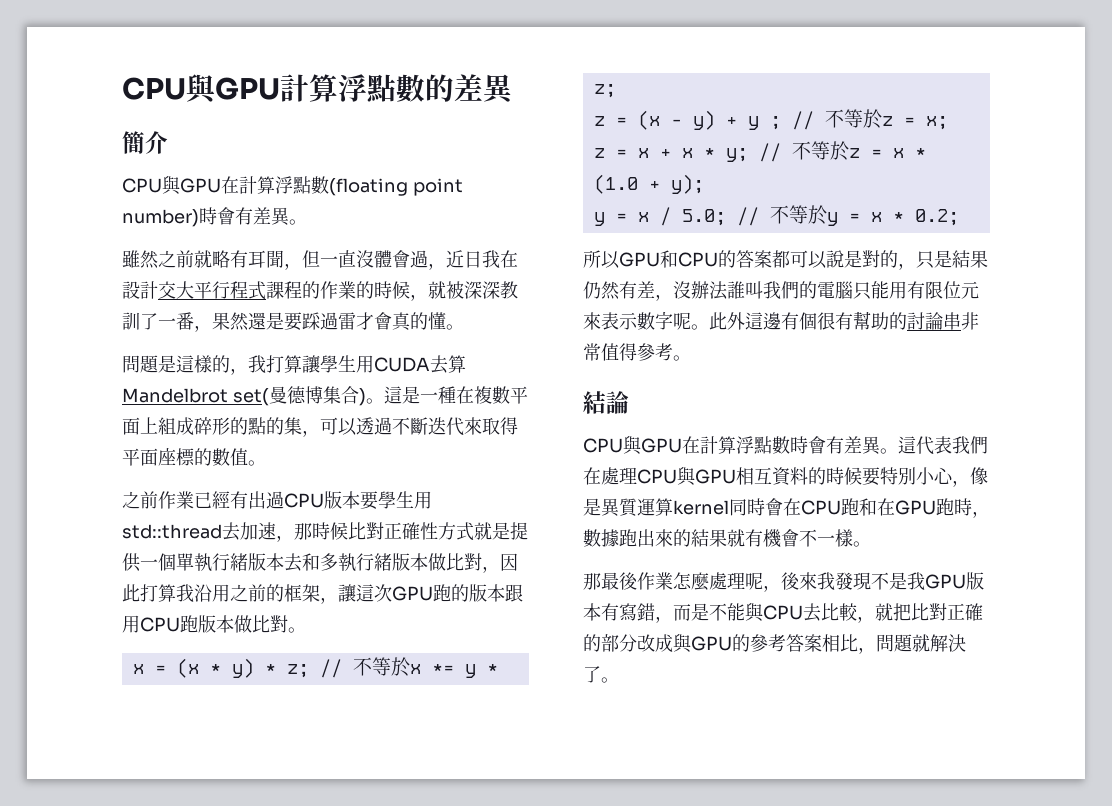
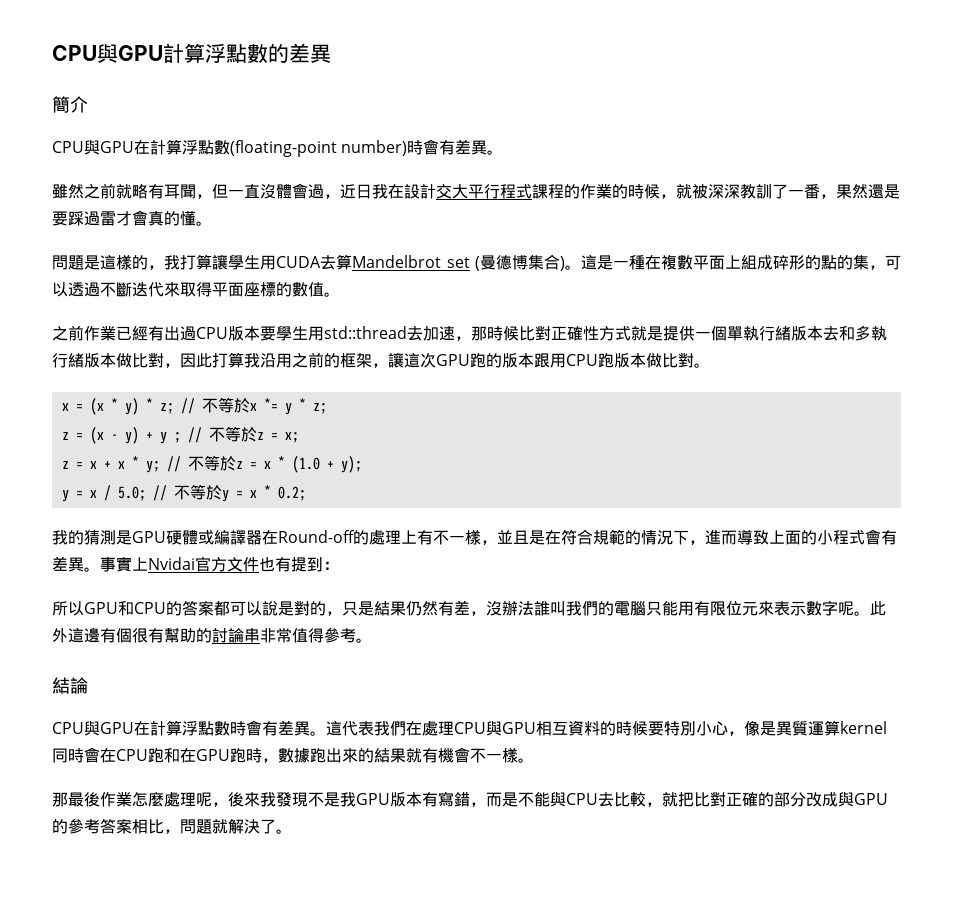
[329,178,463,196] (floating point -> [230,140,337,157] (floating-point
[232,388,269,406] set( -> [446,256,480,271] set (
(959, 217) none -> [52,529,897,545] [52,556,339,572] // 我的猜測是GPU硬體或編譯器在Round-off的處理上有不一樣，並且是在符合規範的情況下，進而導致上面的小程式會有差異。事實上Nvidai官方文件也有提到：

